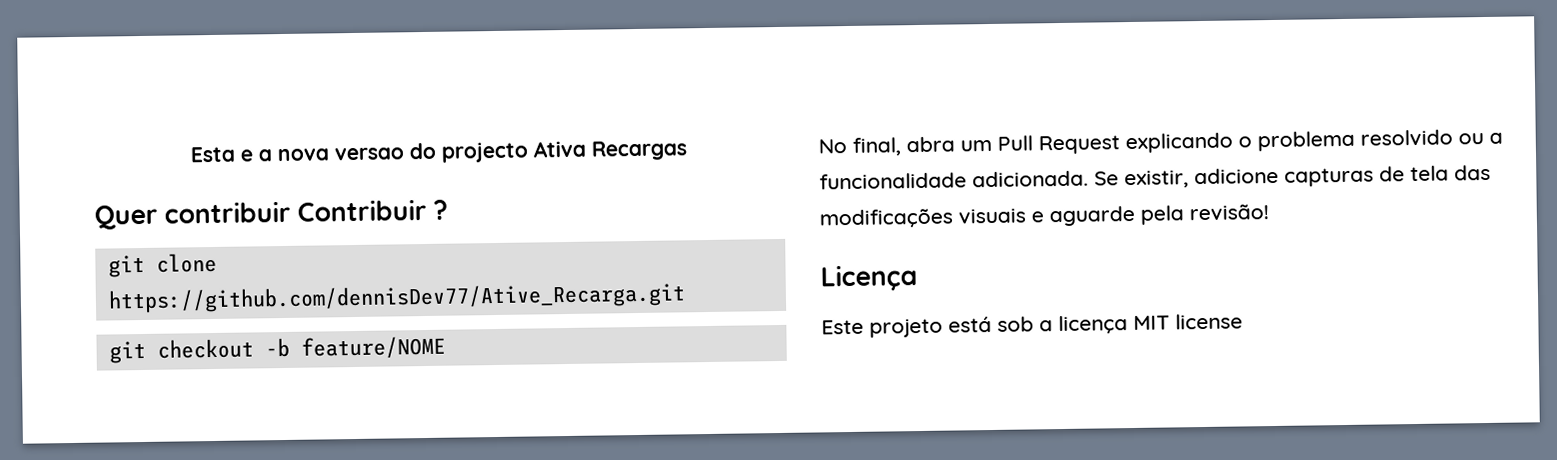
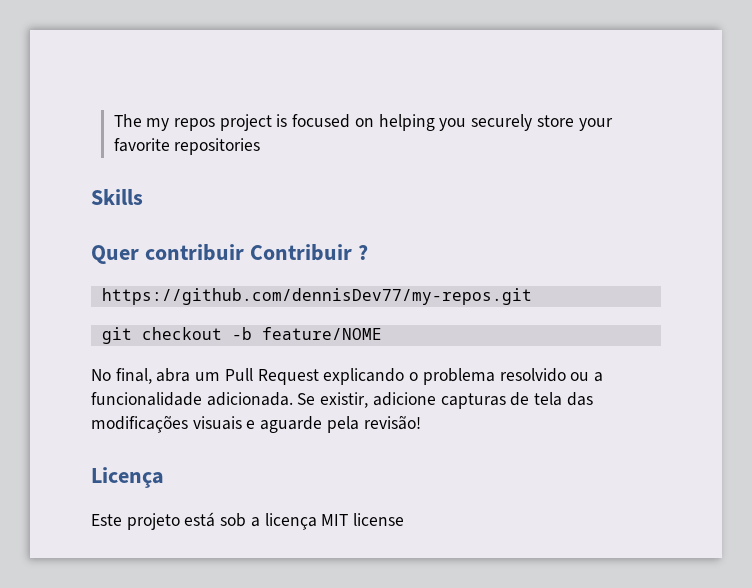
[190,140,687,163] Esta e a nova versao do projecto Ativa Recargas -> [113,114,613,131] [113,138,261,155] [91,189,143,205] The my repos project is focused on helping you securely store your favorite repositories // Skills
[107,252,217,278] [107,282,686,314] git clone https://github.com/dennisDev77/Ative_Recarga.git -> [101,288,532,305] https://github.com/dennisDev77/my-repos.git

